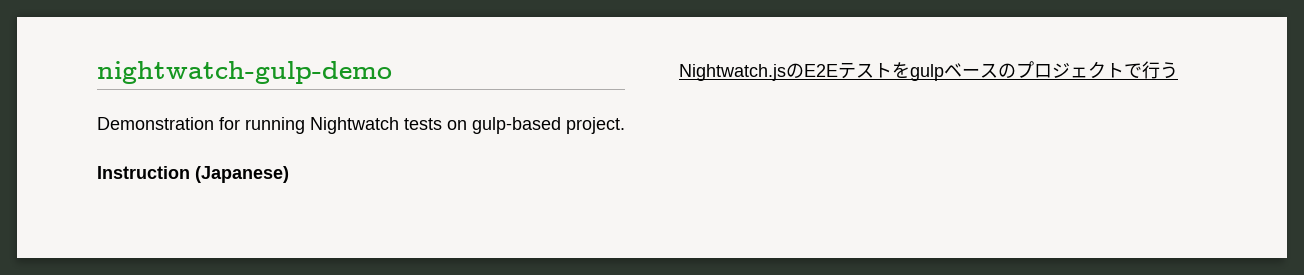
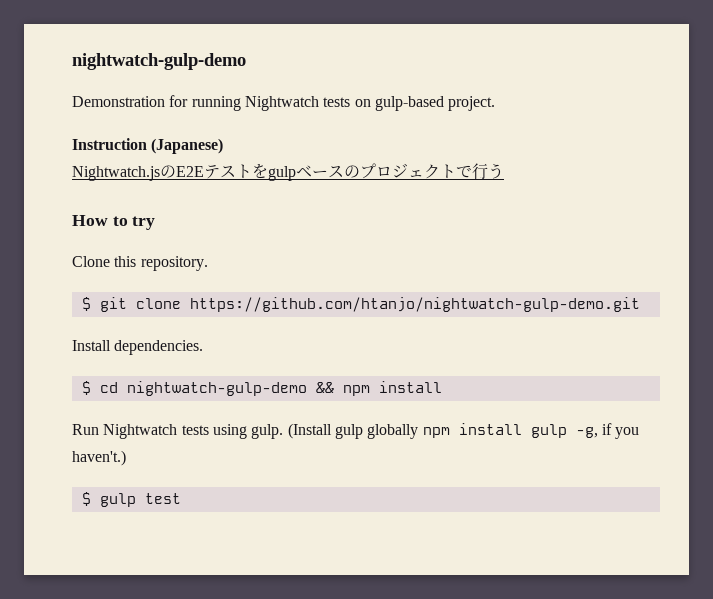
(1178, 70) none -> [72,215,156,230] [72,256,208,271] [81,297,640,312] [72,340,204,355] [81,381,442,396] [72,423,640,439] [72,450,126,466] [81,492,181,507] // How to try // Clone this repository. // $ git clone https://github.com/htanjo/nightwatch-gulp-demo.git // Install dependencies. // $ cd nightwatch-gulp-demo && npm install // Run Nightwatch tests using gulp. (Install gulp globally npm install gulp -g, if you haven't.) // $ gulp test

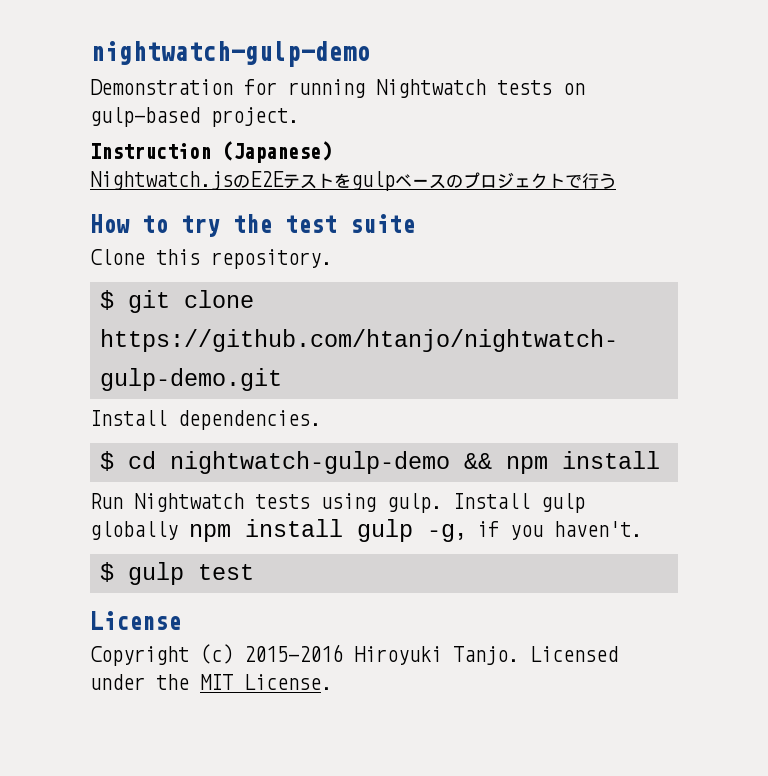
(156, 223) none -> [233,214,415,233] the test suite
[287,423,332,439] (Install -> [453,493,530,509] Install
[72,450,126,466] haven't.) -> [554,521,642,537] haven't.
(181, 498) none -> [90,611,181,630] [90,644,618,666] [90,674,332,690] // License // Copyright (c) 2015-2016 Hiroyuki Tanjo. Licensed under the MIT License.

